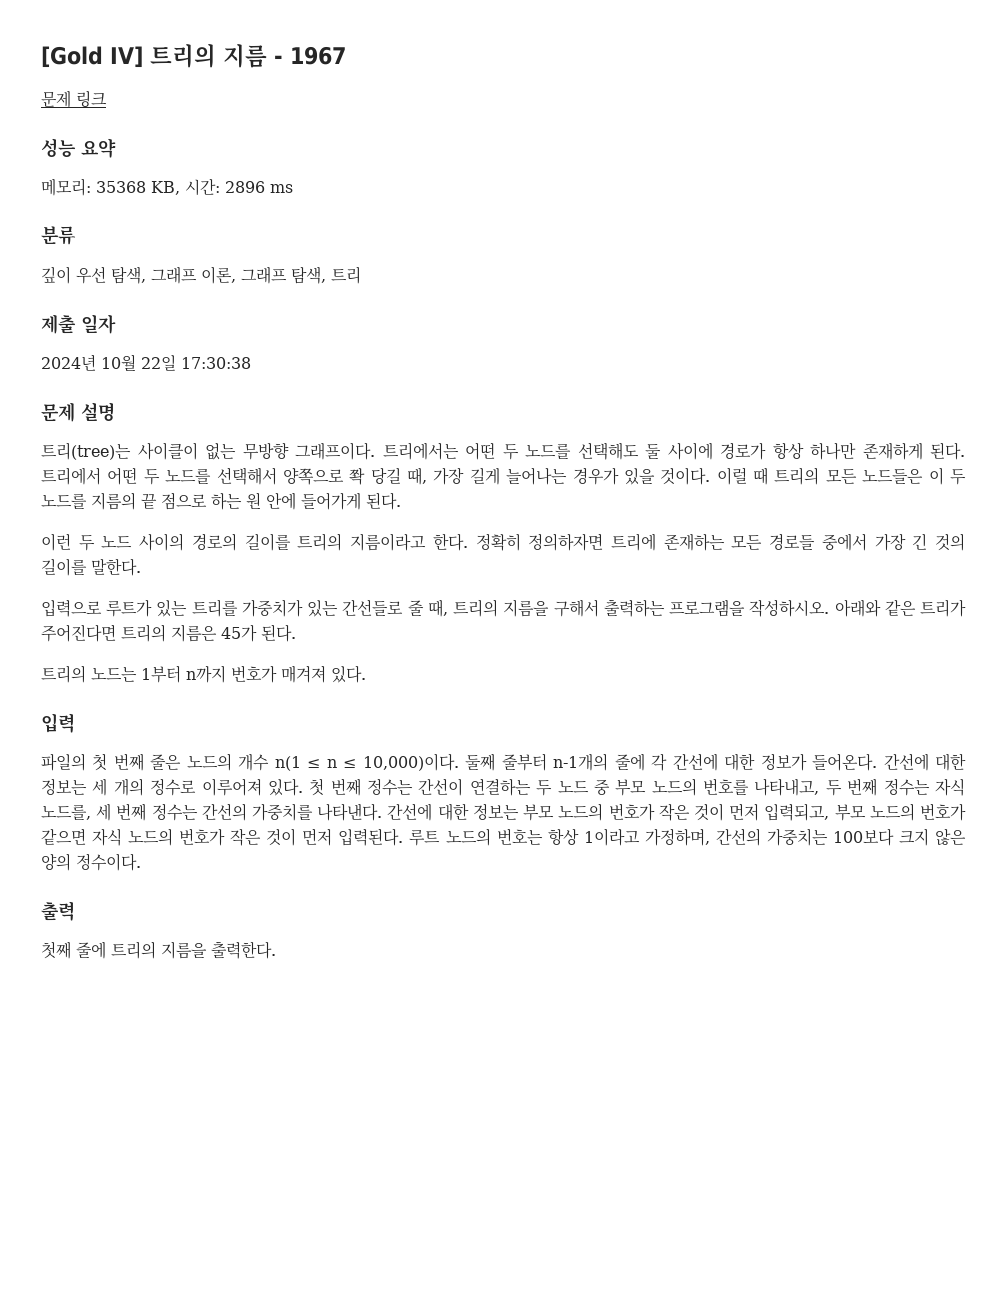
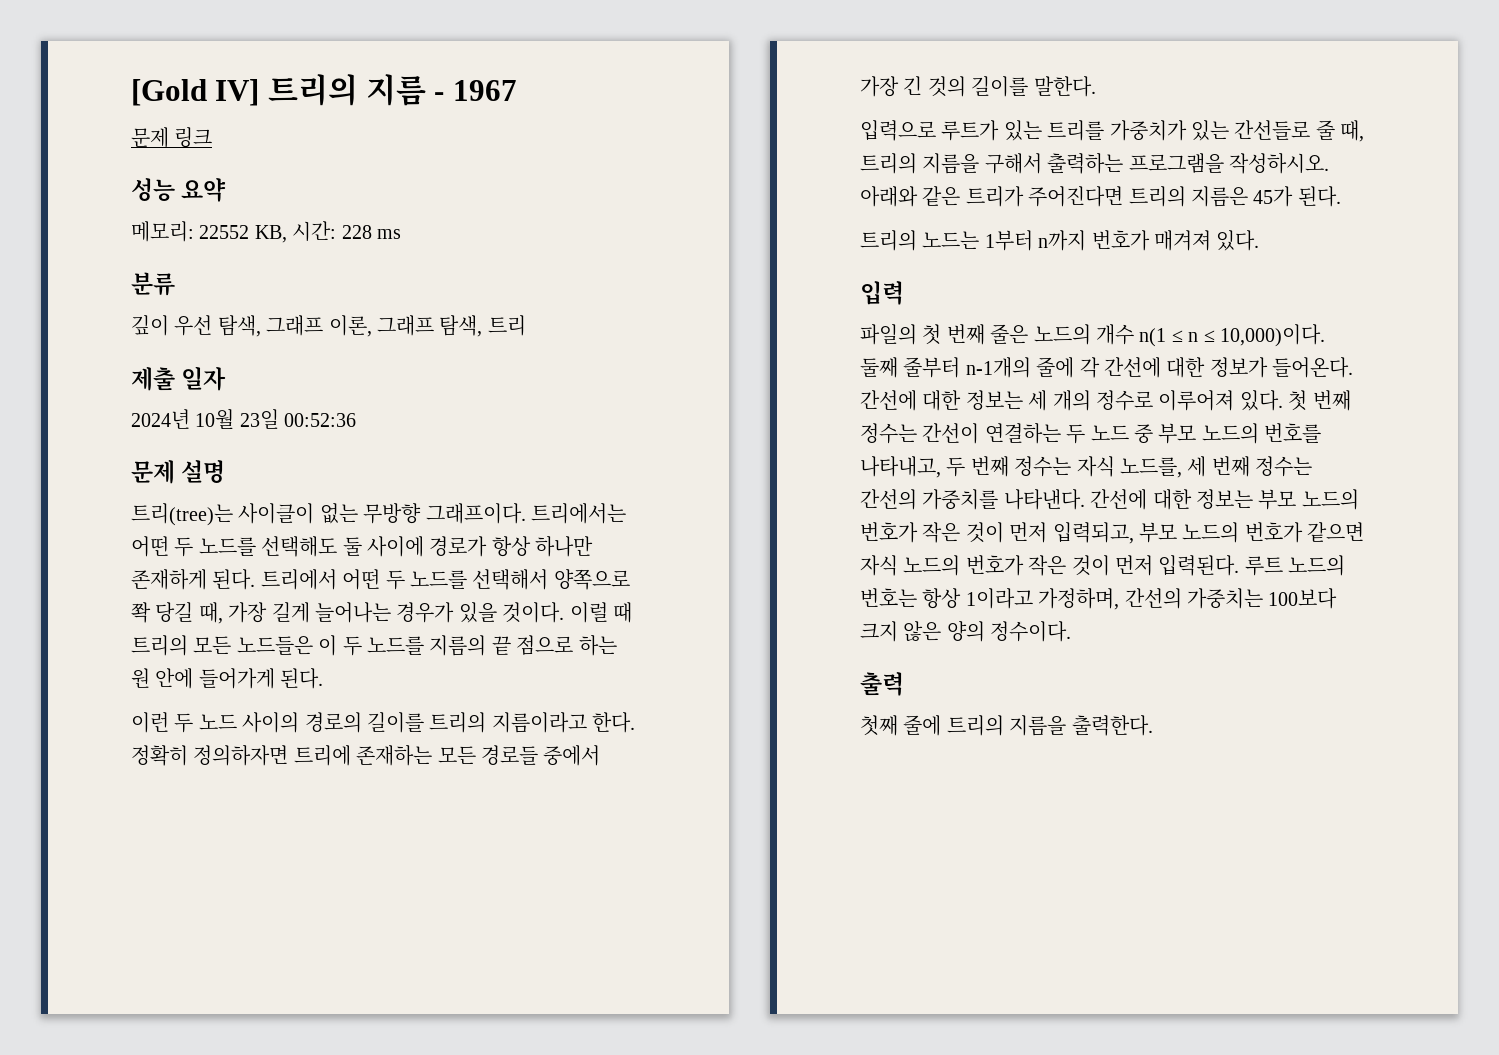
[96,181,146,193] 35368 -> [199,225,250,239] 22552
[225,181,265,193] 2896 -> [341,225,372,239] 228
[141,355,251,371] 22일 17:30:38 -> [239,409,357,429] 23일 00:52:36

